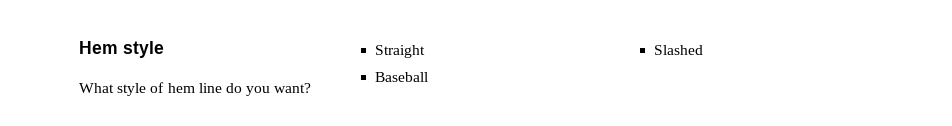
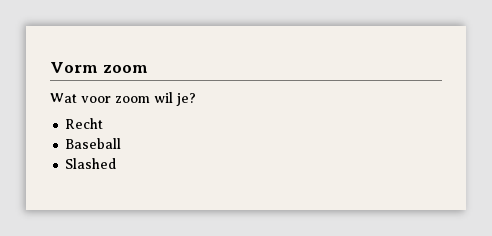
[79,41,164,58] [79,82,312,96] [375,45,426,58] Hem style // What style of hem line do you want? // Straight -> [50,62,148,73] [50,92,196,106] [65,118,104,129] Vorm zoom // Wat voor zoom wil je? // Recht

